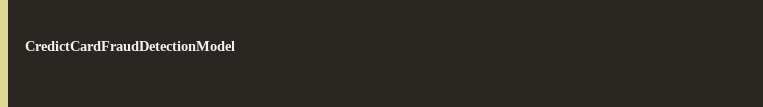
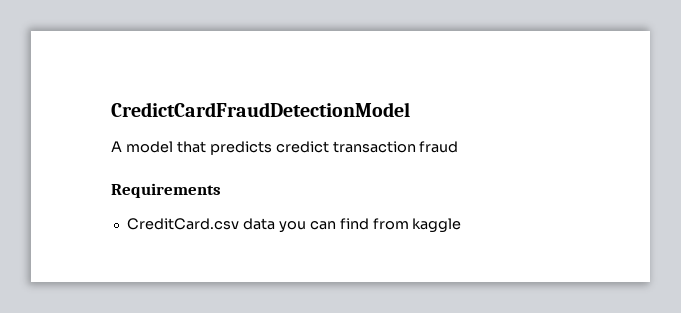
(235, 46) none -> [111,141,459,155] [111,183,221,198] [126,218,462,233] // A model that predicts credict transaction fraud // Requirements // CreditCard.csv data you can find from kaggle

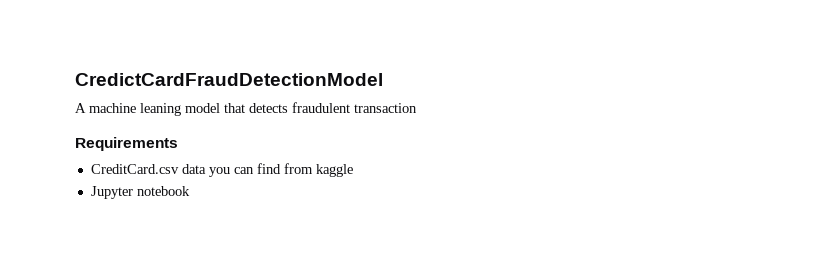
[125,141,329,155] model that predicts credict -> [89,102,350,116] machine leaning model that detects fraudulent
[419,141,459,153] fraud -> (417, 108) none
(462, 225) none -> [90,186,190,199] // Jupyter notebook

